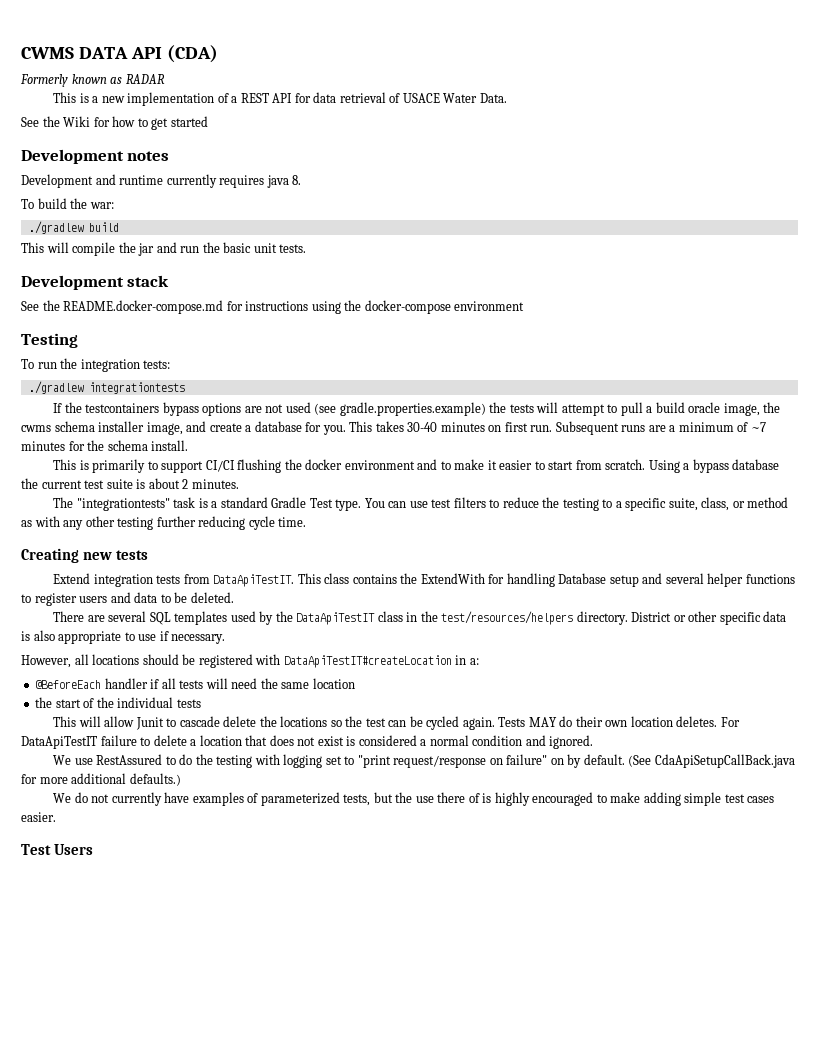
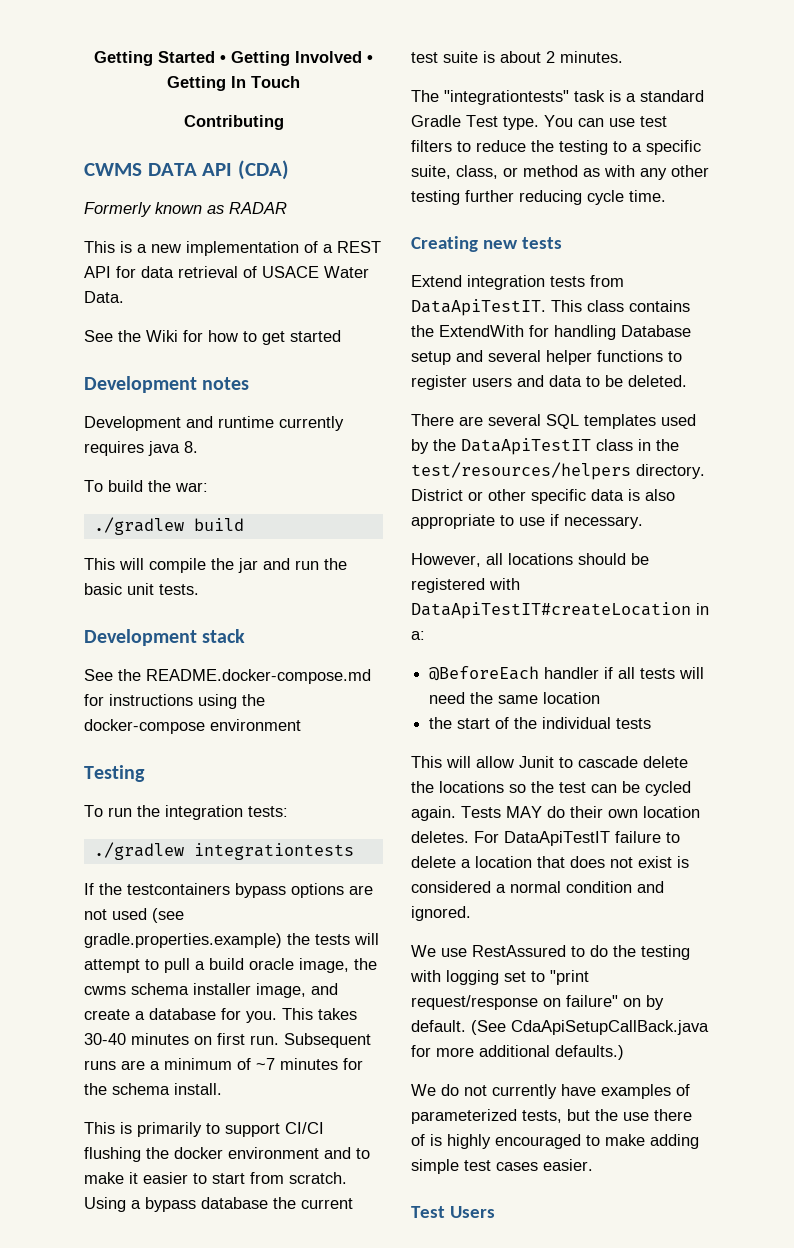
(21, 53) none -> [94,51,373,66] [167,76,300,91] [183,115,284,130] Getting Started • Getting Involved • Getting In Touch // Contributing //

